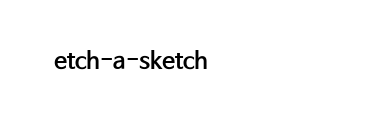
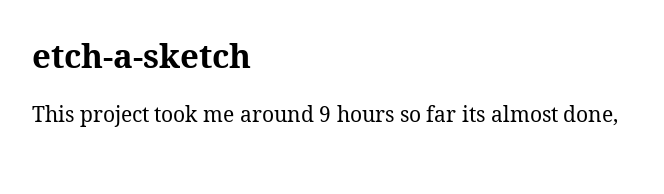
(208, 60) none -> [32,105,619,127] // This project took me around 9 hours so far its almost done,

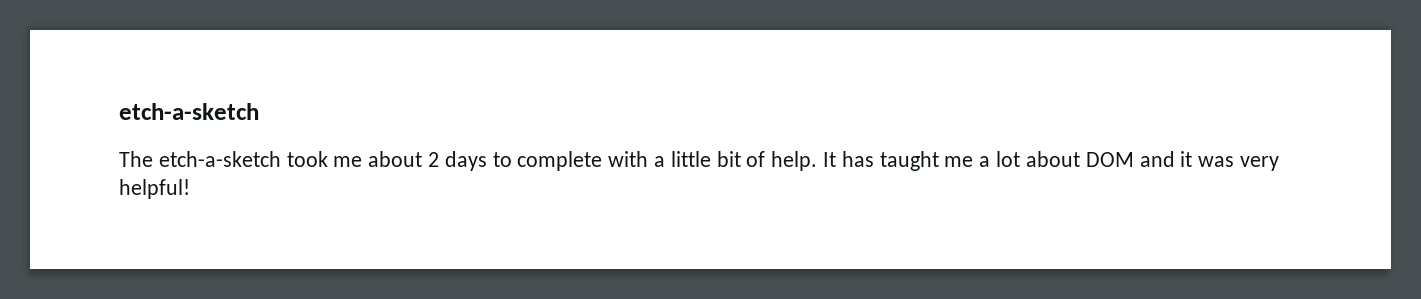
[32,105,619,127] This project took me around 9 hours so far its almost done, -> [119,151,1279,171] [119,179,190,199] The etch-a-sketch took me about 2 days to complete with a little bit of help. It has taught me a lot about DOM and it was very helpful!

